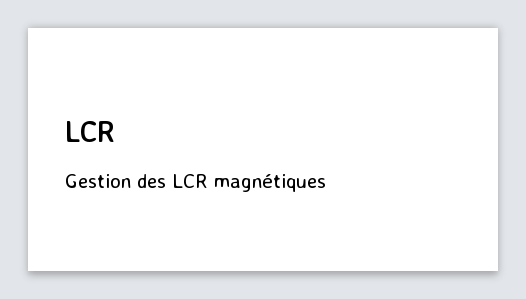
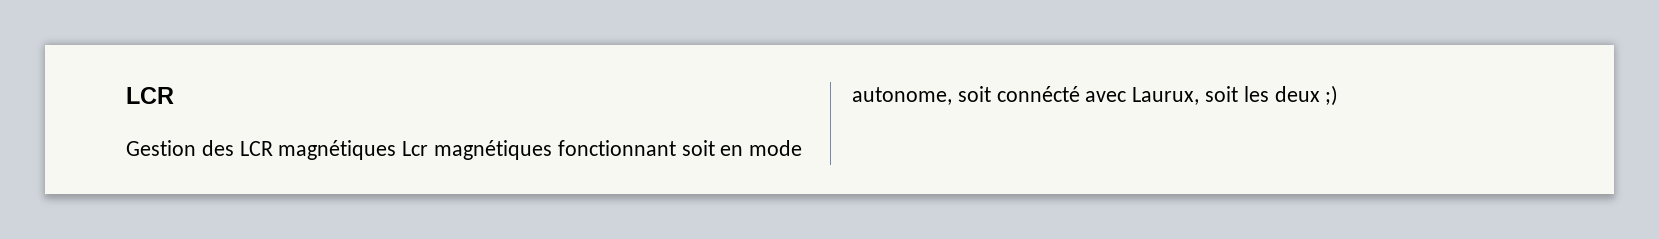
(326, 183) none -> [402,140,803,160] [852,85,1339,106] Lcr magnétiques fonctionnant soit en mode autonome, soit connécté avec Laurux, soit les deux ;)

